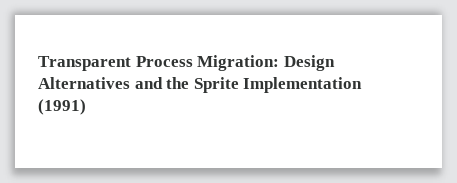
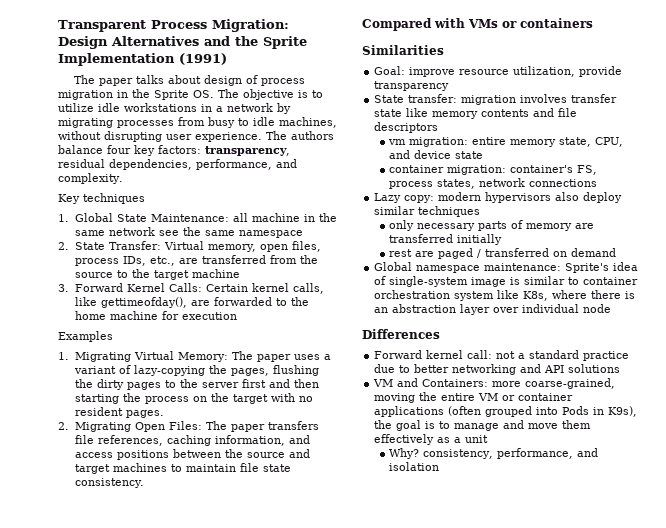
(86, 107) none -> [74,75,306,86] [58,89,323,100] [58,103,291,114] [58,117,337,128] [58,131,334,142] [58,145,290,156] [58,159,297,170] [58,173,123,184] [58,193,145,204] [58,213,337,222] [74,227,303,238] [58,241,322,252] [74,255,318,266] [74,269,240,280] [58,283,324,294] [74,297,309,308] [74,311,237,320] [58,331,113,342] [58,351,331,362] [73,365,319,376] [74,379,319,390] [74,393,313,404] [74,407,164,418] [58,421,319,432] [74,435,310,446] [74,449,310,460] [74,463,291,474] [74,478,145,488] [362,18,593,31] [362,45,444,55] [374,66,623,77] [374,81,450,91] [374,94,618,105] [374,108,578,119] [374,122,439,133] [388,137,624,147] [389,150,484,159] [389,165,598,175] [389,178,598,189] [374,192,623,203] [374,206,481,217] [389,220,595,231] [389,234,503,245] [389,248,617,259] [374,262,639,273] [374,276,639,287] [374,290,636,301] [374,304,612,315] [362,329,440,339] [374,350,630,361] [374,364,621,375] [373,378,616,389] [374,392,574,403] [374,406,638,417] [374,420,592,431] [374,434,489,445] [389,448,599,459] [389,462,440,471] // The paper talks about design of process migration in the Sprite OS. The objective is to utilize idle workstations in a network by migrating processes from busy to idle machines, without disrupting user experience. The authors balance four key factors: transparency, residual dependencies, performance, and complexity. // Key techniques // 1. Global State Maintenance: all machine in the same network see the same namespace // 2. State Transfer: Virtual memory, open files, process IDs, etc., are transferred from the source to the target machine // 3. Forward Kernel Calls: Certain kernel calls, like gettimeofday(), are forwarded to the home machine for execution // Examples // 1. Migrating Virtual Memory: The paper uses a variant of lazy-copying the pages, flushing the dirty pages to the server first and then starting the process on the target with no resident pages. // 2. Migrating Open Files: The paper transfers file references, caching information, and access positions between the source and target machines to maintain file state consistency. // Compared with VMs or containers // Similarities // Goal: improve resource utilization, provide transparency // State transfer: migration involves transfer state like memory contents and file descriptors // vm migration: entire memory state, CPU, and device state // container migration: container's FS, process states, network connections // Lazy copy: modern hypervisors also deploy similar techniques // only necessary parts of memory are transferred initially // rest are paged / transferred on demand // Global namespace maintenance: Sprite's idea of single-system image is similar to container orchestration system like K8s, where there is an abstraction layer over individual node // Differences // Forward kernel call: not a standard practice due to better networking and API solutions // VM and Containers: more coarse-grained, moving the entire VM or container applications (often grouped into Pods in K9s), the goal is to manage and move them effectively as a unit // Why? consistency, performance, and isolation

